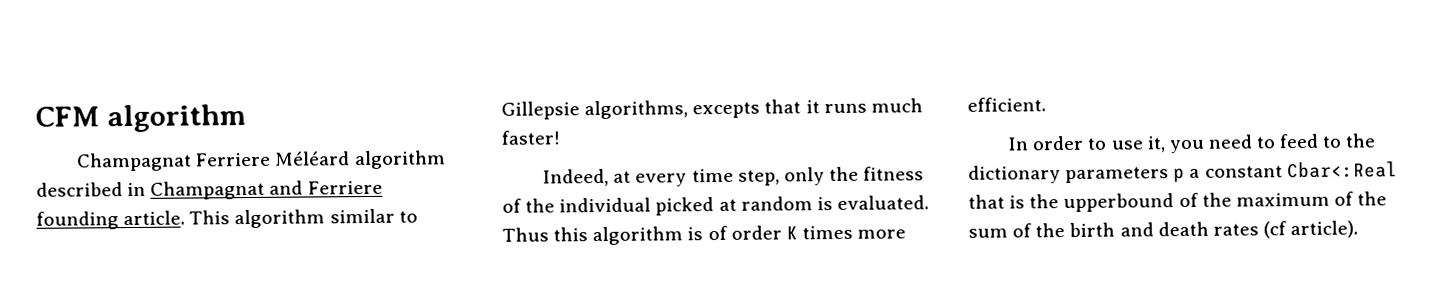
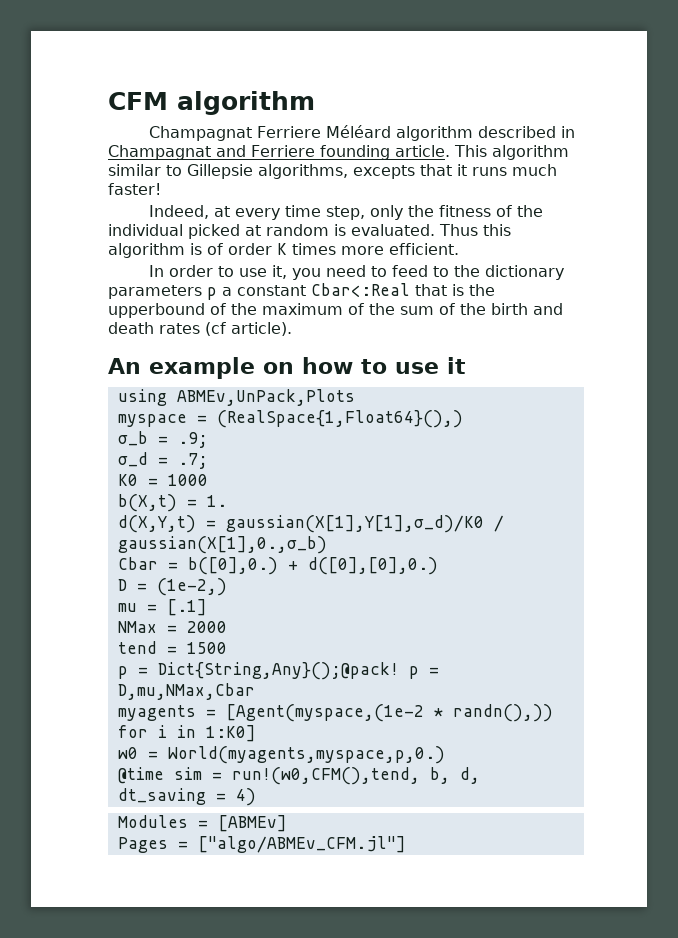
(1359, 229) none -> [108,357,466,379] [117,389,355,406] [117,410,463,428] [117,431,208,448] [117,452,208,469] [117,474,208,486] [117,494,227,512] [117,515,504,533] [117,536,327,554] [117,557,438,575] [117,578,227,596] [117,599,207,616] [117,621,227,633] [117,641,227,654] [117,662,439,680] [117,683,255,700] [117,704,553,722] [117,725,256,742] [117,746,445,764] [117,767,480,785] [117,788,256,806] [117,815,287,832] [117,836,406,853] // An example on how to use it // using ABMEv,UnPack,Plots // myspace = (RealSpace{1,Float64}(),) // σ_b = .9; // σ_d = .7; // K0 = 1000 // b(X,t) = 1. // d(X,Y,t) = gaussian(X[1],Y[1],σ_d)/K0 / gaussian(X[1],0.,σ_b) // Cbar = b([0],0.) + d([0],[0],0.) // D = (1e-2,) // mu = [.1] // NMax = 2000 // tend = 1500 // p = Dict{String,Any}();@pack! p = D,mu,NMax,Cbar // myagents = [Agent(myspace,(1e-2 * randn(),)) for i in 1:K0] // w0 = World(myagents,myspace,p,0.) // @time sim = run!(w0,CFM(),tend, b, d, dt_saving = 4) // Modules = [ABMEv] // Pages = ["algo/ABMEv_CFM.jl"]

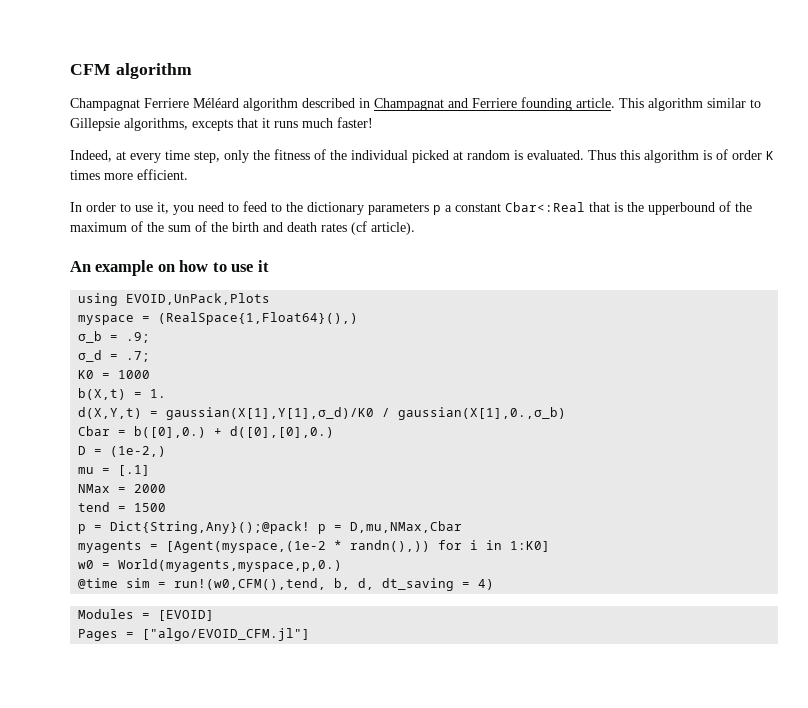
[176,389,355,406] ABMEv,UnPack,Plots -> [126,293,271,305] EVOID,UnPack,Plots
[217,815,287,832] [ABMEv] -> [158,610,215,621] [EVOID]
[197,836,406,853] ["algo/ABMEv_CFM.jl"] -> [142,628,311,641] ["algo/EVOID_CFM.jl"]

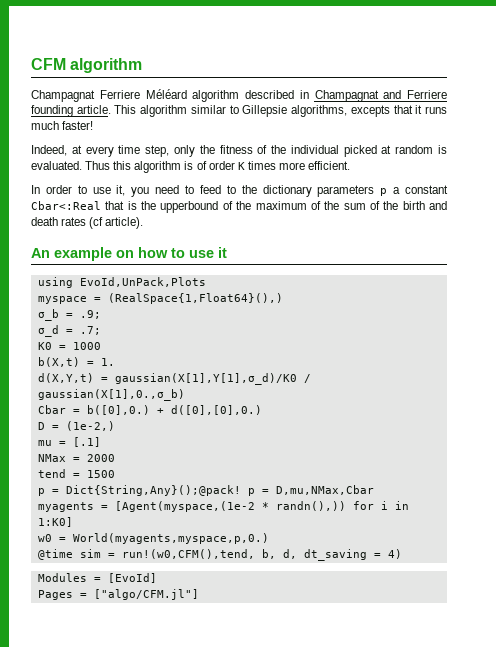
[126,293,271,305] EVOID,UnPack,Plots -> [79,277,206,287] EvoId,UnPack,Plots
[158,610,215,621] [EVOID] -> [107,573,157,583] [EvoId]
[142,628,311,641] ["algo/EVOID_CFM.jl"] -> [93,589,199,600] ["algo/CFM.jl"]

